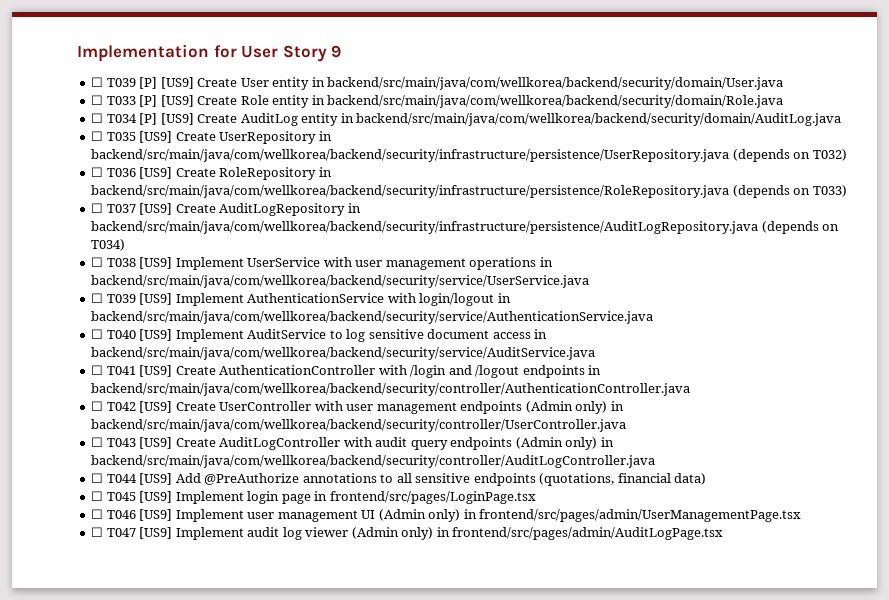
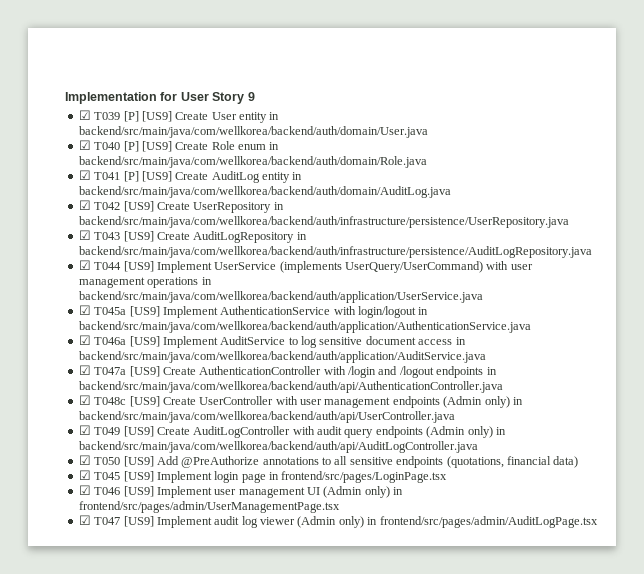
[91,77,104,87] ☐ -> [78,110,91,120] ☑
[327,77,784,90] [91,95,136,105] backend/src/main/java/com/wellkorea/backend/security/domain/User.java // ☐ T033 -> [78,126,428,138] [78,140,121,150] backend/src/main/java/com/wellkorea/backend/auth/domain/User.java // ☑ T040
[272,95,784,108] [91,113,137,123] entity in backend/src/main/java/com/wellkorea/backend/security/domain/Role.java // ☐ T034 -> [238,142,280,150] [78,156,427,168] [78,170,121,180] enum in backend/src/main/java/com/wellkorea/backend/auth/domain/Role.java // ☑ T041
[356,113,842,126] [91,131,136,141] backend/src/main/java/com/wellkorea/backend/security/domain/AuditLog.java // ☐ T035 -> [78,186,451,198] [78,200,121,210] backend/src/main/java/com/wellkorea/backend/auth/domain/AuditLog.java // ☑ T042
[91,149,847,162] [91,167,332,180] [91,185,847,198] [91,203,361,216] [91,221,840,234] [91,239,126,251] [91,257,136,267] backend/src/main/java/com/wellkorea/backend/security/infrastructure/persistence/UserRepository.java (depends on T032) // ☐ T036 [US9] Create RoleRepository in backend/src/main/java/com/wellkorea/backend/security/infrastructure/persistence/RoleRepository.java (depends on T033) // ☐ T037 [US9] Create AuditLogRepository in backend/src/main/java/com/wellkorea/backend/security/infrastructure/persistence/AuditLogRepository.java (depends on T034) // ☐ T038 -> [78,216,569,228] [78,230,307,243] [78,246,592,258] [78,260,122,270] backend/src/main/java/com/wellkorea/backend/auth/infrastructure/persistence/UserRepository.java // ☑ T043 [US9] Create AuditLogRepository in backend/src/main/java/com/wellkorea/backend/auth/infrastructure/persistence/AuditLogRepository.java // ☑ T044
(321, 262) none -> [279,261,483,273] (implements UserQuery/UserCommand)
[91,275,590,288] [91,293,136,303] backend/src/main/java/com/wellkorea/backend/security/service/UserService.java // ☐ T039 -> [78,291,483,303] [78,305,127,315] backend/src/main/java/com/wellkorea/backend/auth/application/UserService.java // ☑ T045a
[91,311,654,324] [91,329,136,339] backend/src/main/java/com/wellkorea/backend/security/service/AuthenticationService.java // ☐ T040 -> [78,321,531,333] [78,335,127,345] backend/src/main/java/com/wellkorea/backend/auth/application/AuthenticationService.java // ☑ T046a
[91,347,596,360] [91,365,136,375] backend/src/main/java/com/wellkorea/backend/security/service/AuditService.java // ☐ T041 -> [78,351,486,363] [78,365,127,375] backend/src/main/java/com/wellkorea/backend/auth/application/AuditService.java // ☑ T047a
[91,383,691,396] [91,401,136,411] backend/src/main/java/com/wellkorea/backend/security/controller/AuthenticationController.java // ☐ T042 -> [78,381,503,393] [78,395,127,405] backend/src/main/java/com/wellkorea/backend/auth/api/AuthenticationController.java // ☑ T048c
[91,419,627,432] [91,437,136,447] backend/src/main/java/com/wellkorea/backend/security/controller/UserController.java // ☐ T043 -> [78,411,455,423] [78,425,121,435] backend/src/main/java/com/wellkorea/backend/auth/api/UserController.java // ☑ T049
[91,455,656,468] [91,473,137,483] backend/src/main/java/com/wellkorea/backend/security/controller/AuditLogController.java // ☐ T044 -> [78,441,478,453] [78,455,121,465] backend/src/main/java/com/wellkorea/backend/auth/api/AuditLogController.java // ☑ T050
[91,491,104,501] ☐ -> [78,470,91,480] ☑
[91,509,104,519] ☐ -> [78,485,91,495] ☑
[91,527,104,537] ☐ -> [78,515,91,525] ☑

